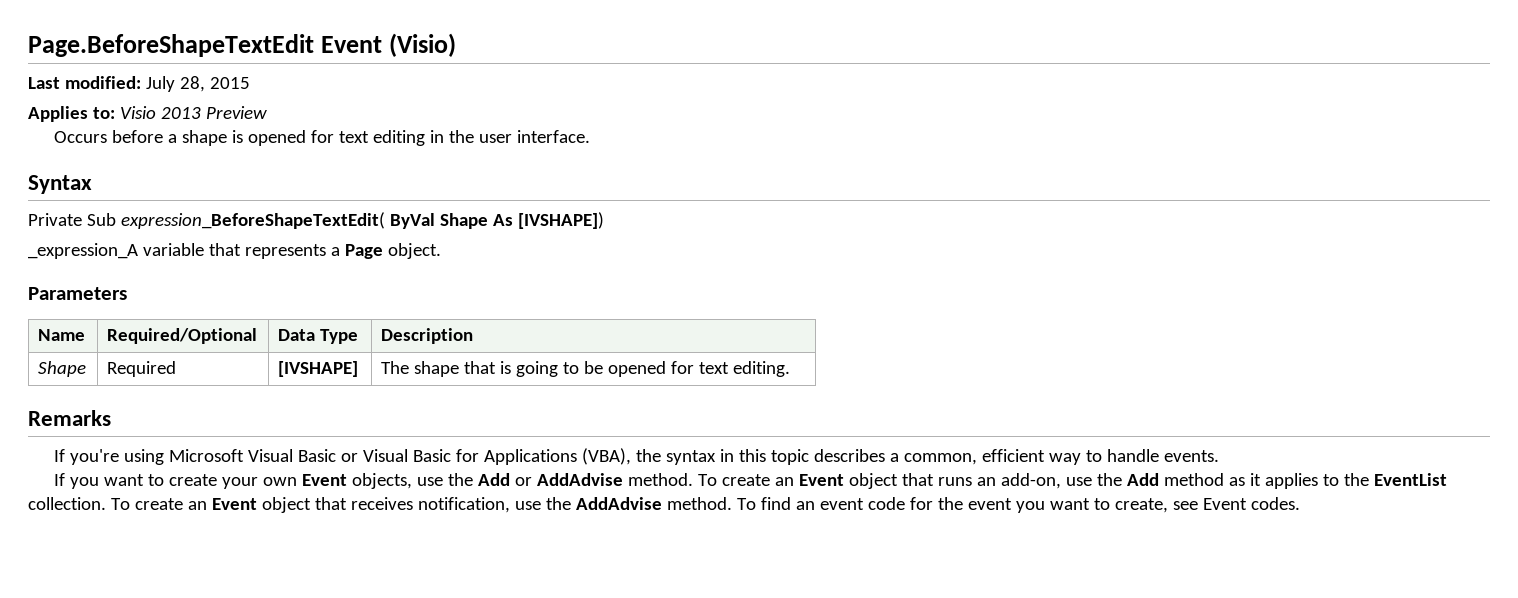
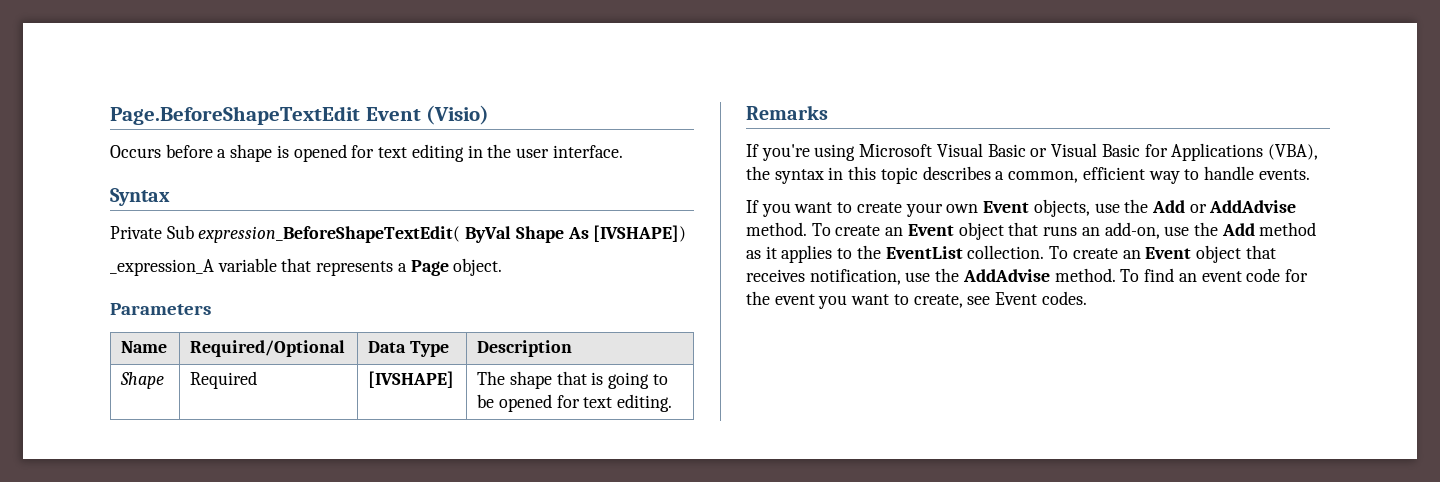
[28,76,250,92] [28,106,267,122] // Last modified: July 28, 2015 // Applies to: Visio 2013 Preview -> (490, 115) none

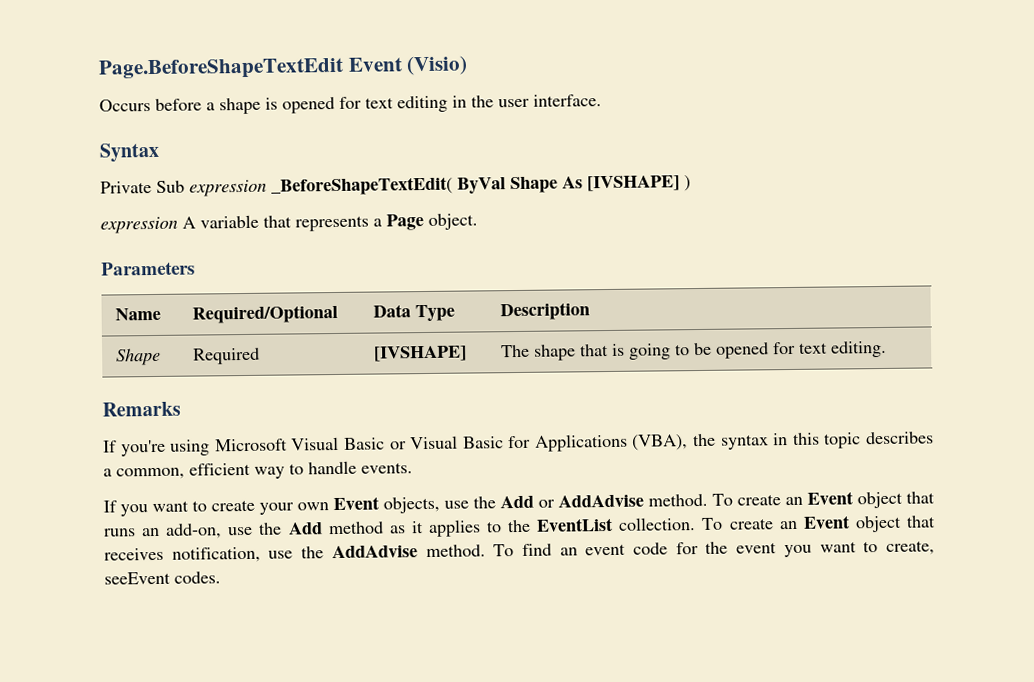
[198,226,461,243] expression_BeforeShapeTextEdit( -> [189,176,453,197] expression _BeforeShapeTextEdit(
[593,225,687,242] [110,259,214,276] [IVSHAPE]) // _expression_A -> [587,175,691,192] [100,216,196,234] [IVSHAPE] ) // expression A
[967,292,1038,305] see Event -> [104,571,171,585] seeEvent

